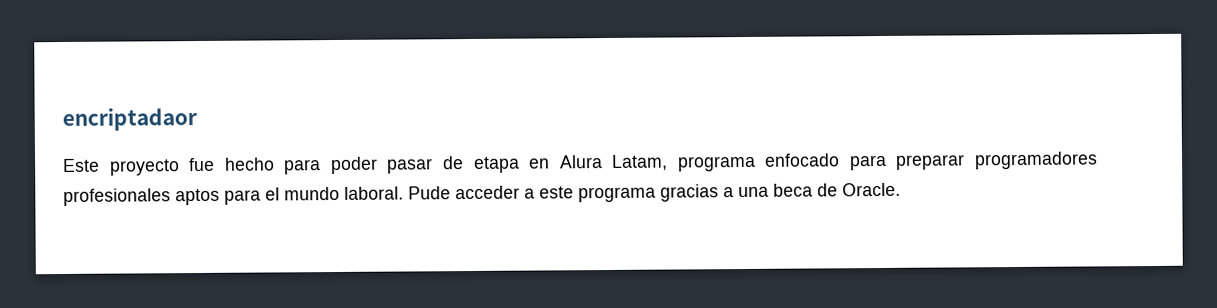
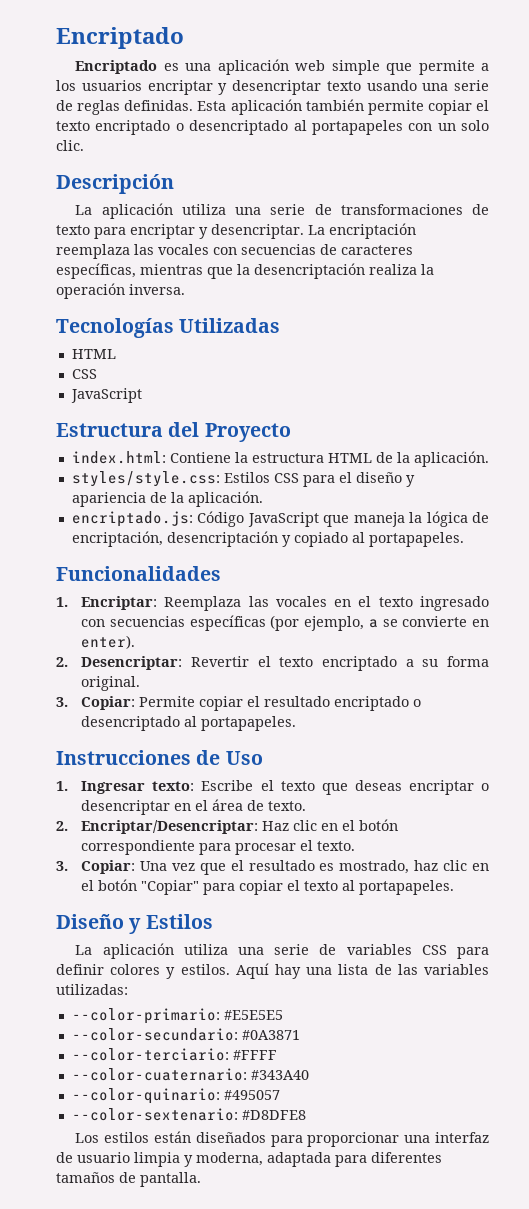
[62,107,198,131] [63,151,1098,176] [63,182,901,206] encriptadaor // Este proyecto fue hecho para poder pasar de etapa en Alura Latam, programa enfocado para preparar programadores profesionales aptos para el mundo laboral. Pude acceder a este programa gracias a una beca de Oracle. -> [56,27,184,49] [75,59,490,75] [56,80,489,95] [56,99,489,115] [56,120,489,135] [56,140,84,151] [56,174,174,194] [75,203,489,219] [56,223,416,239] [56,244,413,259] [56,263,434,279] [56,283,185,299] [56,318,281,338] [71,349,116,359] [71,369,97,379] [70,388,142,403] [56,422,291,442] [71,451,489,467] [71,471,415,487] [71,491,263,507] [71,511,490,527] [71,531,464,547] [56,566,221,581] [56,596,490,611] [81,615,490,631] [81,635,136,649] [56,656,489,671] [81,676,141,691] [56,696,422,711] [81,716,297,731] [56,750,263,765] [56,780,490,795] [81,799,307,815] [56,819,399,834] [81,840,356,855] [56,860,489,875] [81,879,455,895] [56,914,213,934] [75,943,490,959] [56,963,489,979] [56,984,128,995] [71,1008,283,1024] [71,1028,300,1041] [71,1048,277,1061] [71,1068,309,1081] [71,1088,280,1104] [71,1108,306,1121] [75,1131,489,1147] [56,1152,442,1167] [56,1172,201,1187] Encriptado // Encriptado es una aplicación web simple que permite a los usuarios encriptar y desencriptar texto usando una serie de reglas definidas. Esta aplicación también permite copiar el texto encriptado o desencriptado al portapapeles con un solo clic. // Descripción // La aplicación utiliza una serie de transformaciones de texto para encriptar y desencriptar. La encriptación reemplaza las vocales con secuencias de caracteres específicas, mientras que la desencriptación realiza la operación inversa. // Tecnologías Utilizadas // HTML // CSS // JavaScript // Estructura del Proyecto // index.html: Contiene la estructura HTML de la aplicación. // styles/style.css: Estilos CSS para el diseño y apariencia de la aplicación. // encriptado.js: Código JavaScript que maneja la lógica de encriptación, desencriptación y copiado al portapapeles. // Funcionalidades // 1. Encriptar: Reemplaza las vocales en el texto ingresado con secuencias específicas (por ejemplo, a se convierte en enter). // 2. Desencriptar: Revertir el texto encriptado a su forma original. // 3. Copiar: Permite copiar el resultado encriptado o desencriptado al portapapeles. // Instrucciones de Uso // 1. Ingresar texto: Escribe el texto que deseas encriptar o desencriptar en el área de texto. // 2. Encriptar/Desencriptar: Haz clic en el botón correspondiente para procesar el texto. // 3. Copiar: Una vez que el resultado es mostrado, haz clic en el botón "Copiar" para copiar el texto al portapapeles. // Diseño y Estilos // La aplicación utiliza una serie de variables CSS para definir colores y estilos. Aquí hay una lista de las variables utilizadas: // --color-primario: #E5E5E5 // --color-secundario: #0A3871 // --color-terciario: #FFFF // --color-cuaternario: #343A40 // --color-quinario: #495057 // --color-sextenario: #D8DFE8 // Los estilos están diseñados para proporcionar una interfaz de usuario limpia y moderna, adaptada para diferentes tamaños de pantalla.

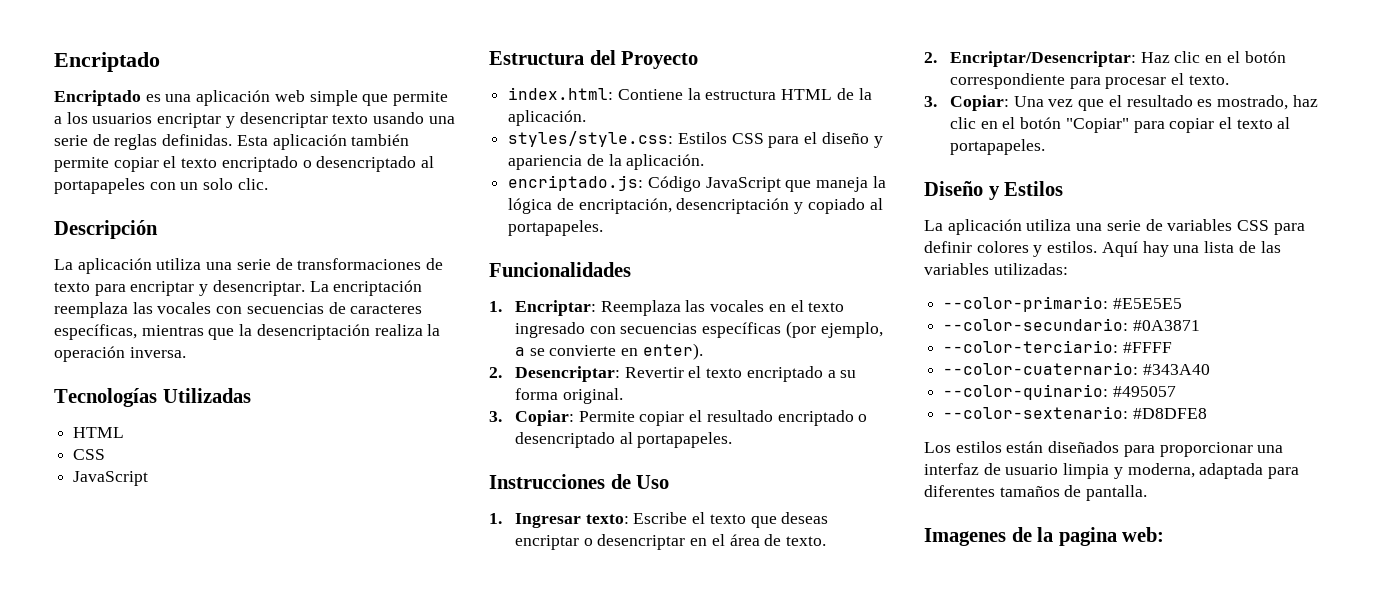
(201, 1179) none -> [924,527,1165,546] // Imagenes de la pagina web:

